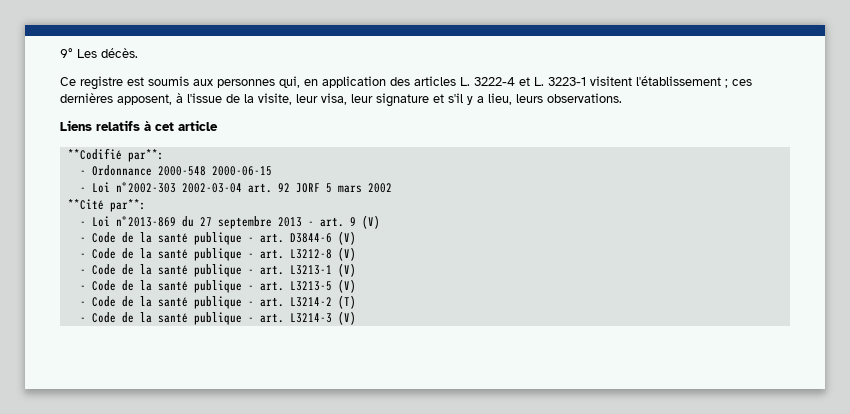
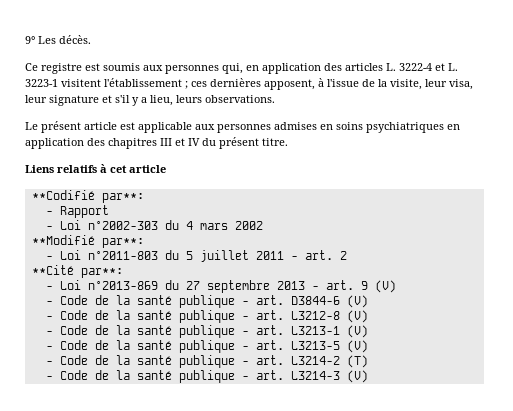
(622, 98) none -> [25,121,460,133] [25,137,288,149] // Le présent article est applicable aux personnes admises en soins psychiatriques en application des chapitres III et IV du présent titre.
[91,165,272,176] Ordonnance 2000-548 2000-06-15 -> [59,205,109,218] Rapport
[181,183,392,193] 2002-03-04 art. 92 JORF 5 mars 2002 -> [164,220,263,230] [31,235,144,248] [45,250,347,262] du 4 mars 2002 // **Modifié par**: // - Loi n°2011-803 du 5 juillet 2011 - art. 2

